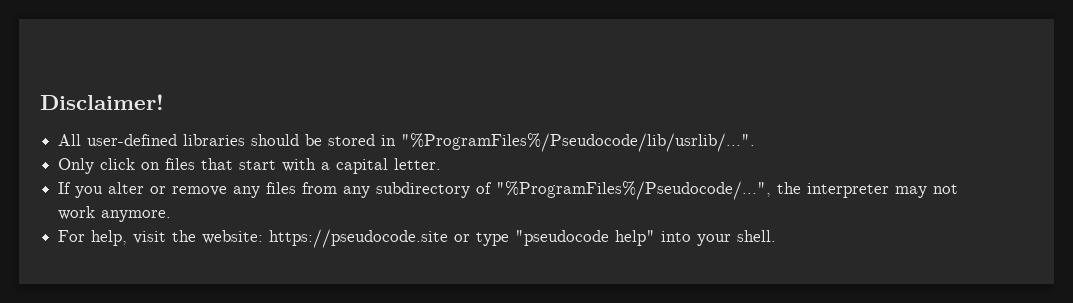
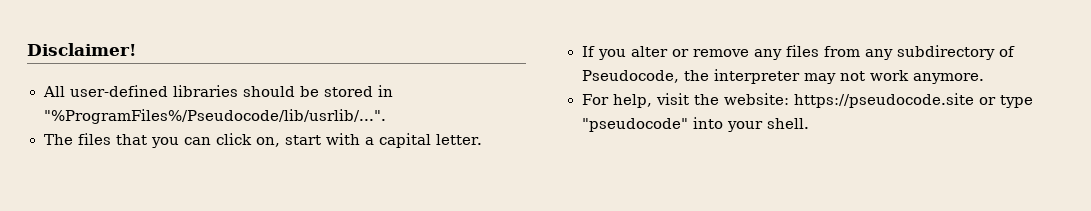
[58,158,234,174] Only click on files that -> [43,133,280,148] The files that you can click on,
[496,181,772,200] "%ProgramFiles%/Pseudocode/...", -> [581,70,679,83] Pseudocode,
[515,230,656,246] "pseudocode help" -> [581,118,688,132] "pseudocode"

